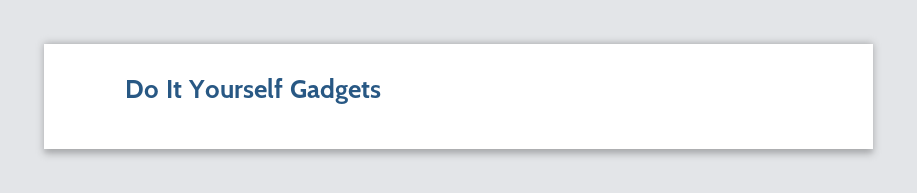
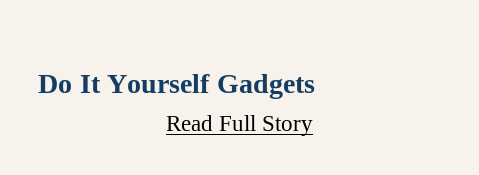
(382, 91) none -> [165,115,314,136] // Read Full Story

